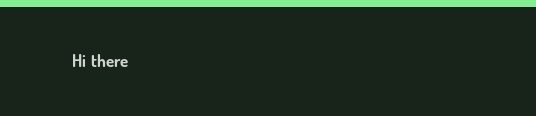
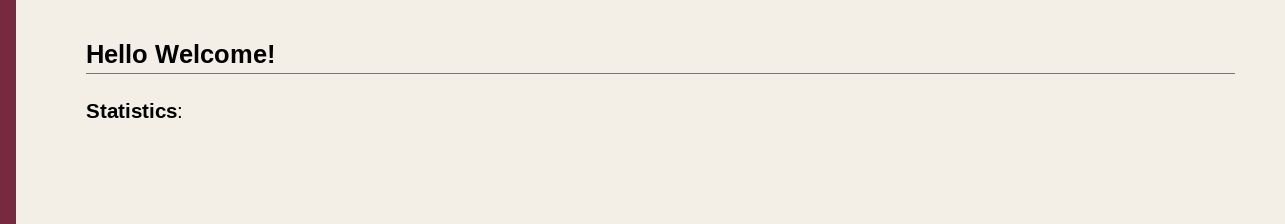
[72,54,128,67] Hi there -> [86,44,275,63] [86,103,183,118] Hello Welcome! // Statistics:

